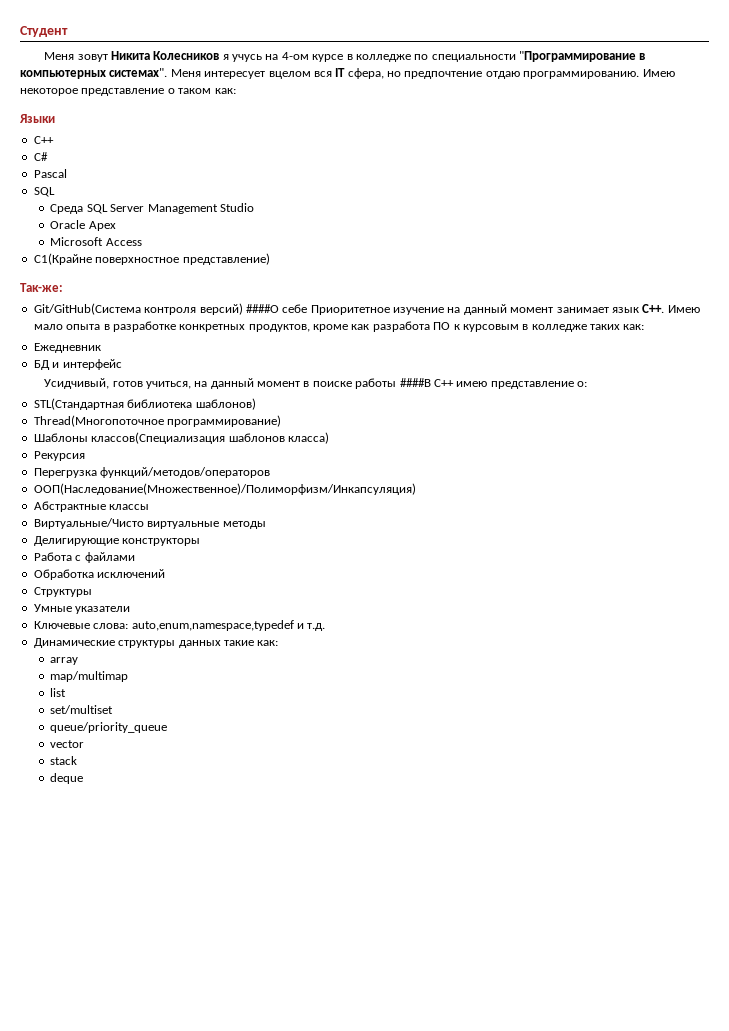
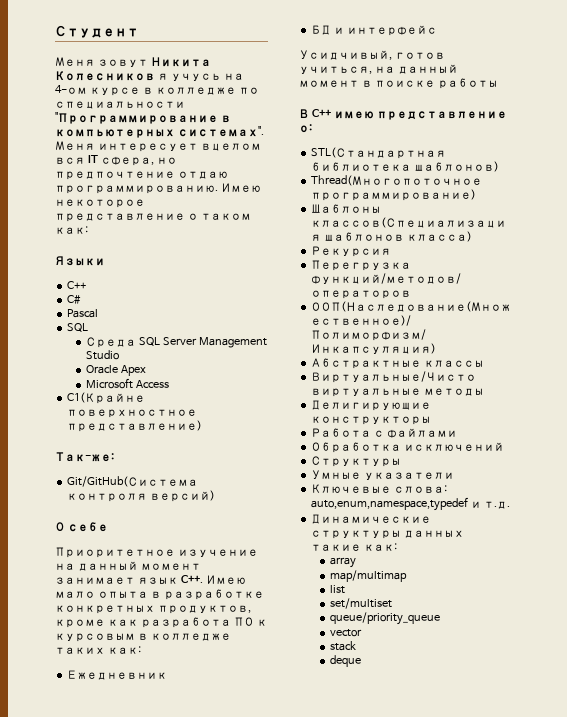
[245,304,279,313] ####О -> [55,522,65,532] // О
(308, 308) none -> (108, 527) //
[399,378,431,387] ####В -> [299,109,309,119] // В

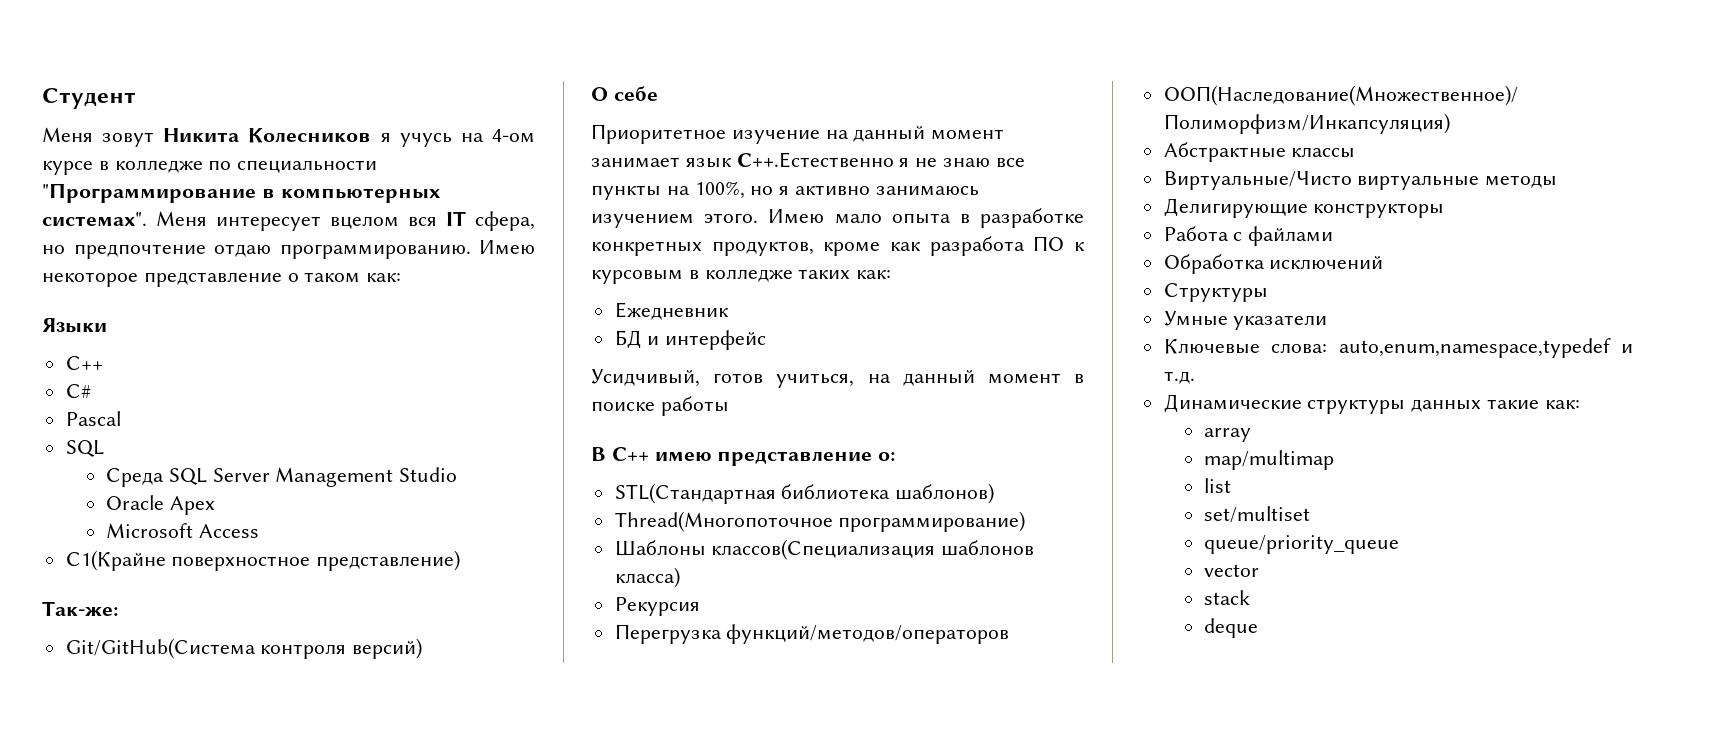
[180,575,203,583] C++. -> [736,152,1025,168] [591,181,979,200] [591,213,759,228] C++.Естественно я не знаю все пункты на 100%, но я активно занимаюсь изучением этого.

